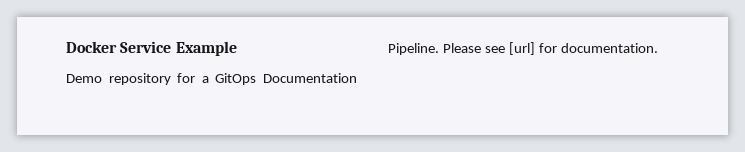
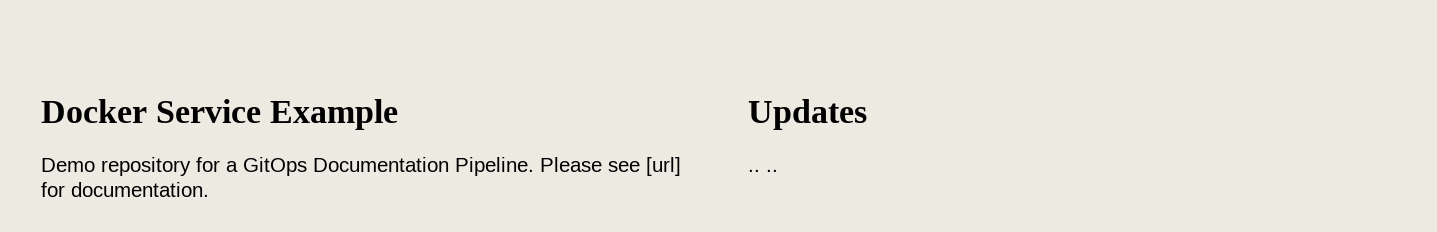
(658, 48) none -> [748,99,867,130] [748,169,778,172] // Updates // .. ..

